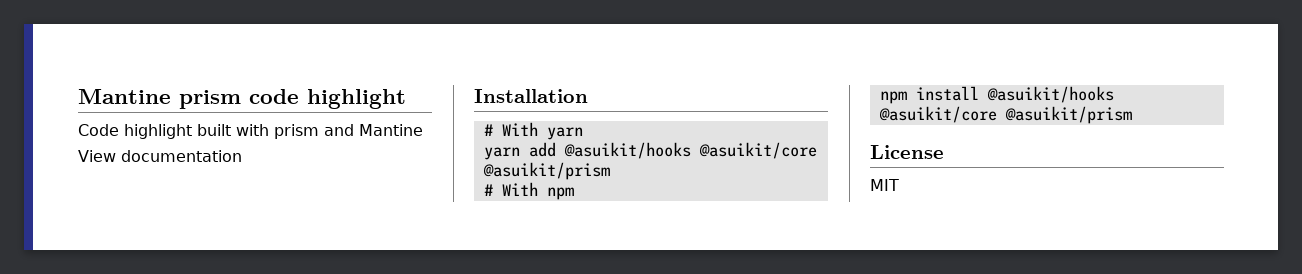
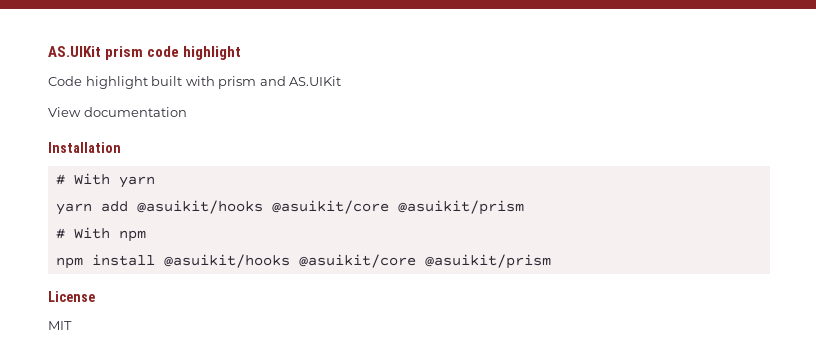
[78,89,171,104] Mantine -> [48,46,101,57] AS.UIKit
[359,124,423,136] Mantine -> [289,76,342,86] AS.UIKit

